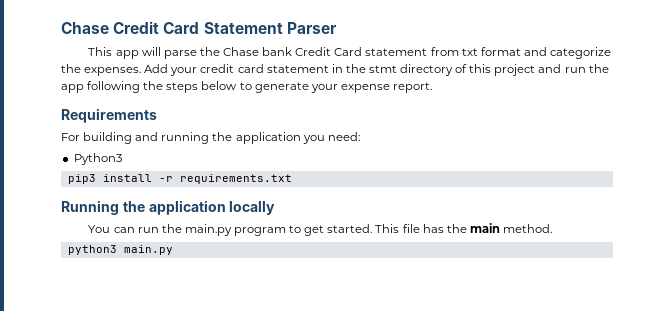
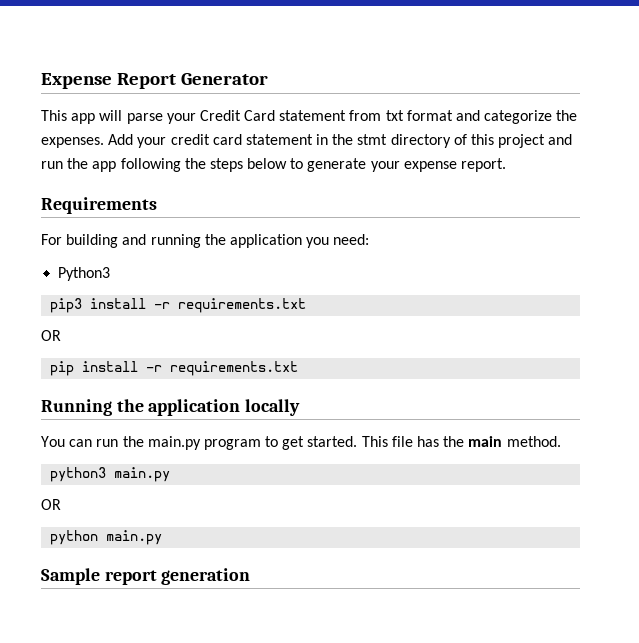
[61,21,337,34] Chase Credit Card Statement Parser -> [41,73,268,89] Expense Report Generator
[199,47,293,56] the Chase bank -> [166,113,196,124] your
(292, 179) none -> [41,330,61,341] [50,361,299,376] // OR // pip install -r requirements.txt
(173, 250) none -> [41,499,61,510] [50,530,163,545] [41,568,251,585] // OR // python main.py // Sample report generation

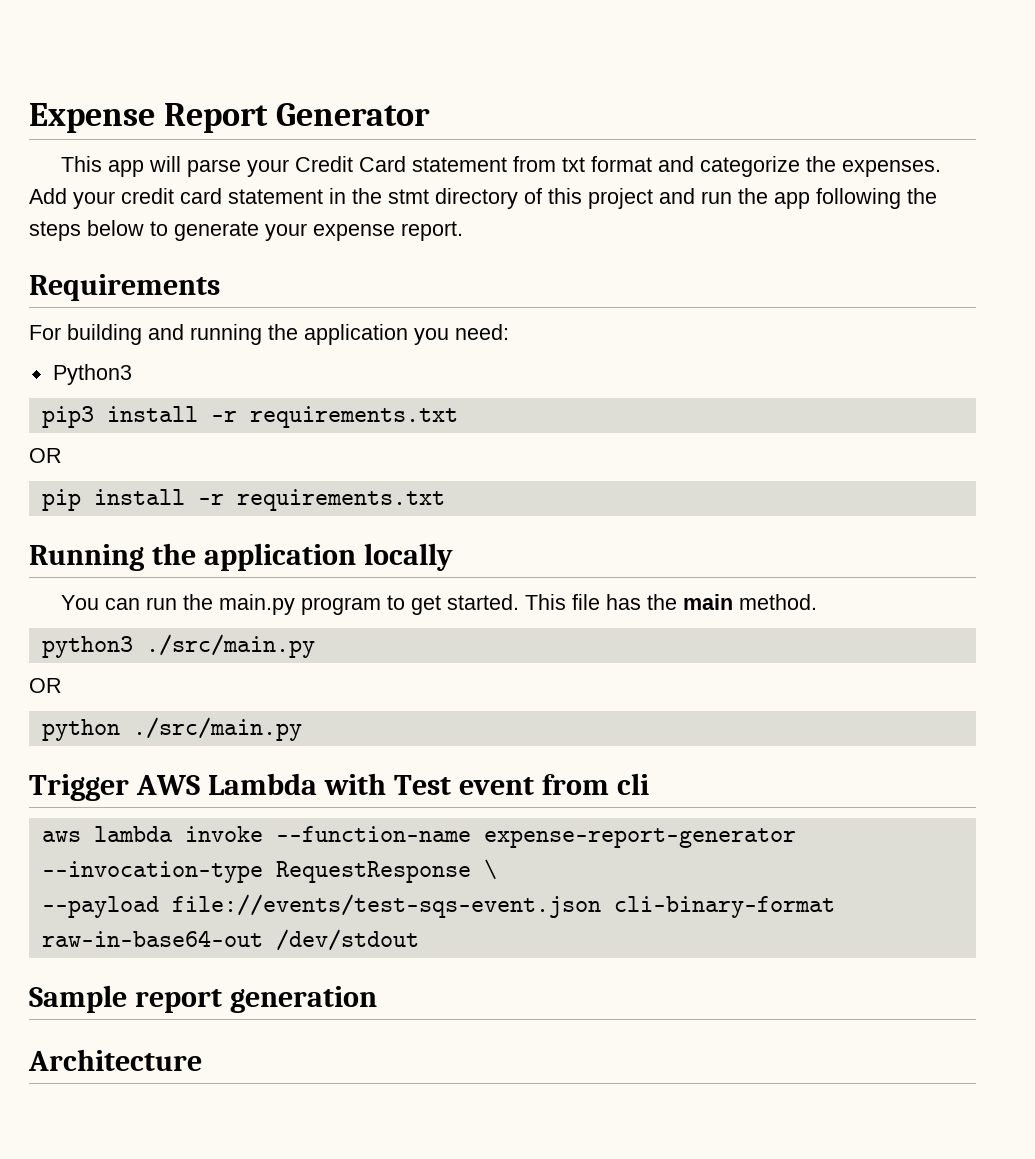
[114,467,171,482] main.py -> [145,634,315,658] ./src/main.py
[106,530,163,545] main.py -> [132,717,302,741] [29,773,649,801] [41,826,796,848] [41,859,497,883] [41,894,835,918] [41,929,419,951] ./src/main.py // Trigger AWS Lambda with Test event from cli // aws lambda invoke --function-name expense-report-generator --invocation-type RequestResponse \ // --payload file://events/test-sqs-event.json cli-binary-format raw-in-base64-out /dev/stdout
(251, 576) none -> [28,1049,202,1071] // Architecture

